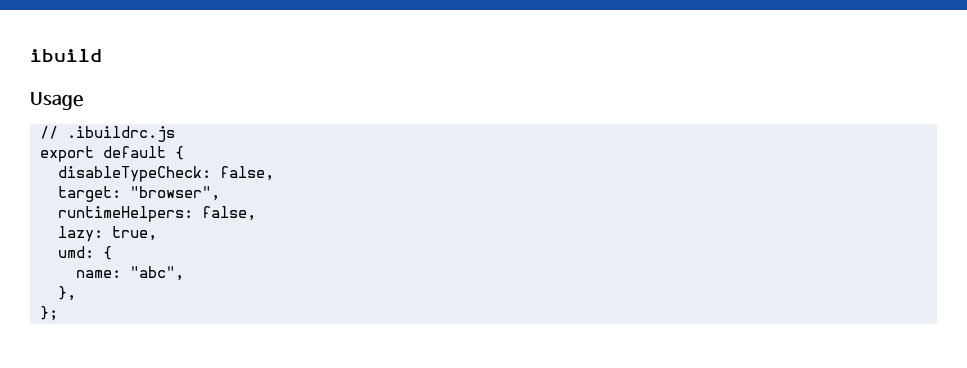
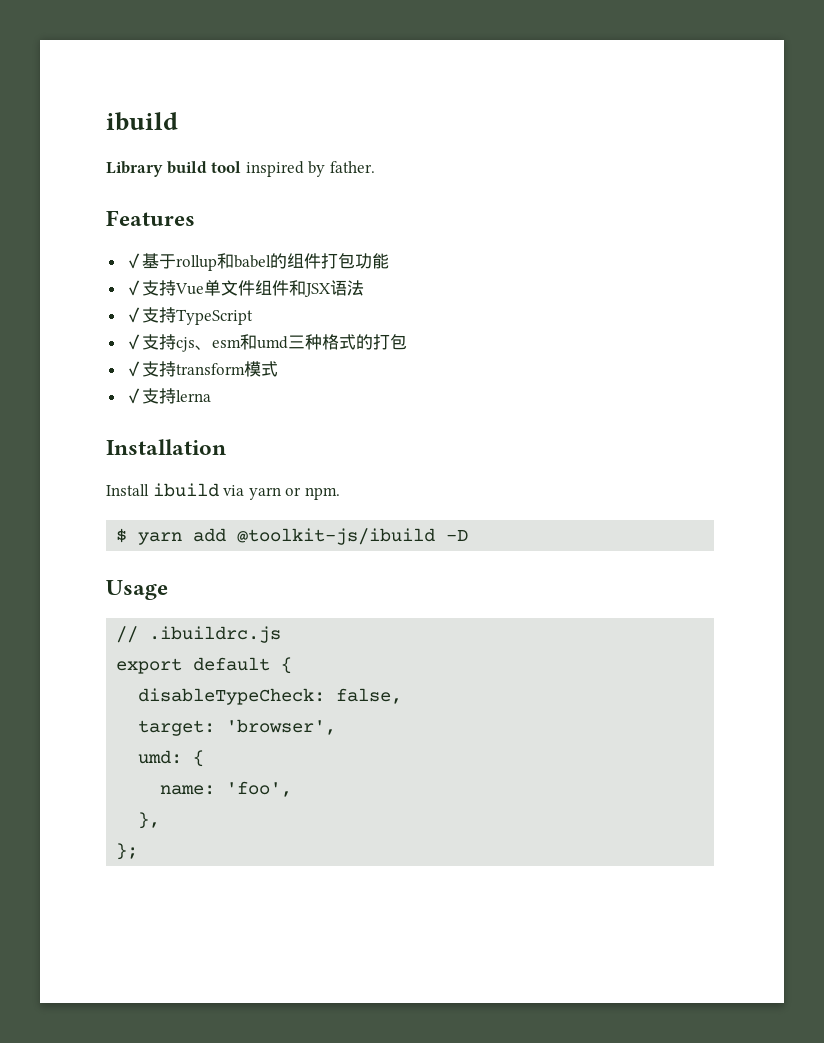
[30,49,102,62] ibuild -> [106,112,178,131] [106,161,375,177] [106,210,195,226] [124,253,389,271] [124,280,364,297] [124,307,253,325] [124,334,407,352] [124,361,278,377] [124,388,211,404] [106,439,226,455] [106,483,340,500] [116,528,469,545] ibuild // Library build tool inspired by father. // Features // ✓基于rollup和babel的组件打包功能 // ✓支持Vue单文件组件和JSX语法 // ✓支持TypeScript // ✓支持cjs、esm和umd三种格式的打包 // ✓支持transform模式 // ✓支持lerna // Installation // Install ibuild via yarn or npm. // $ yarn add @toolkit-js/ibuild -D
[129,186,220,201] [57,206,256,222] [57,226,157,242] "browser", // runtimeHelpers: false, // lazy: true, -> [226,719,337,735] 'browser',
[129,266,184,281] "abc", -> [226,781,293,797] 'foo',

